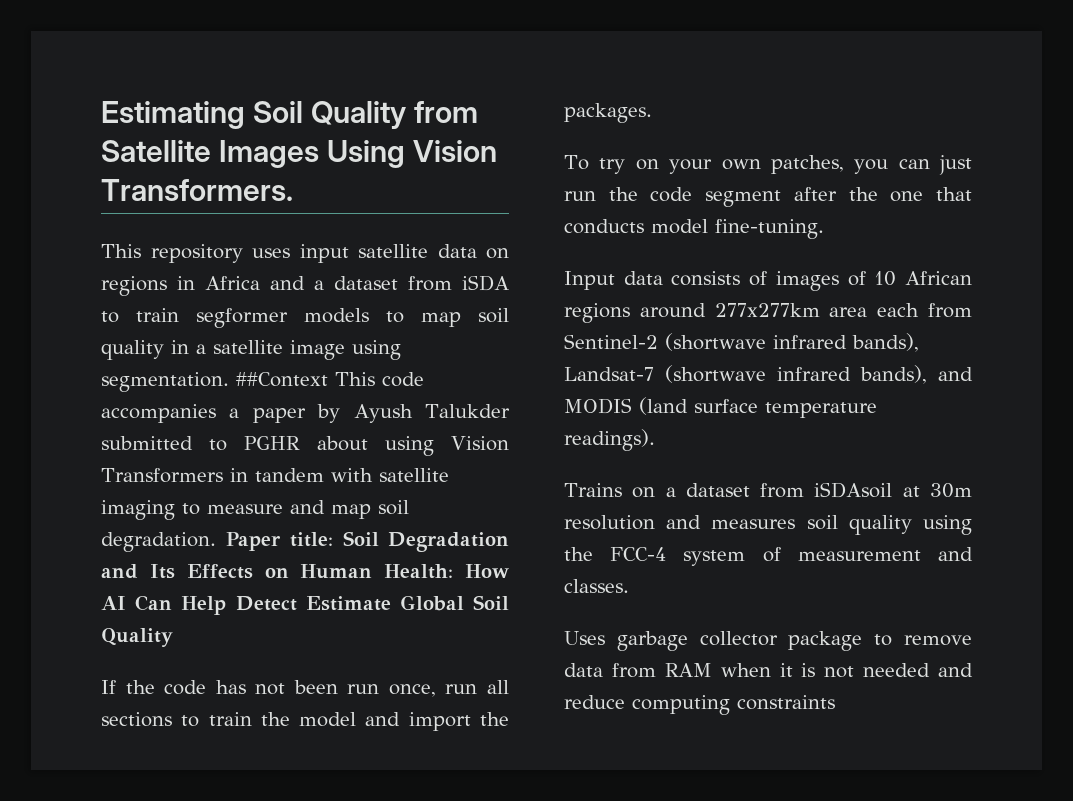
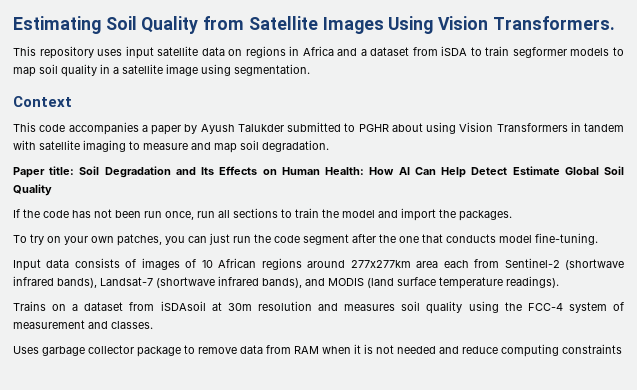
[236,372,328,387] ##Context -> [13,96,72,107] // Context //
(216, 542) none -> (329, 146) //

